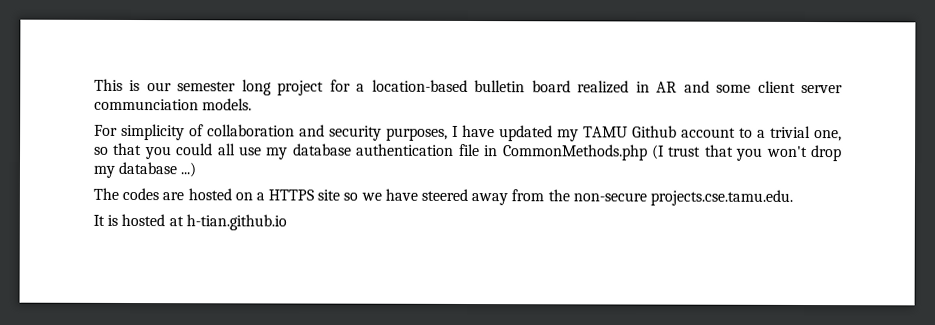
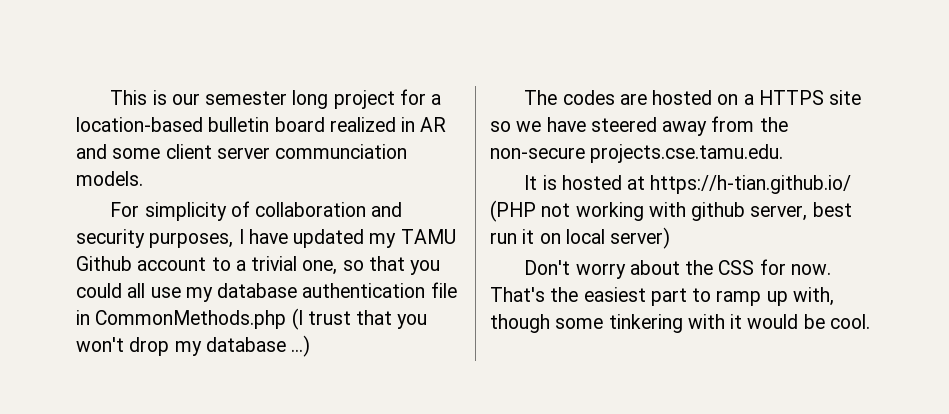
[185,214,287,231] h-tian.github.io -> [650,175,852,194] [490,200,852,222] [490,227,671,249] [524,259,831,279] [490,287,834,306] [490,314,870,333] https://h-tian.github.io/ (PHP not working with github server, best run it on local server) // Don't worry about the CSS for now. That's the easiest part to ramp up with, though some tinkering with it would be cool.

